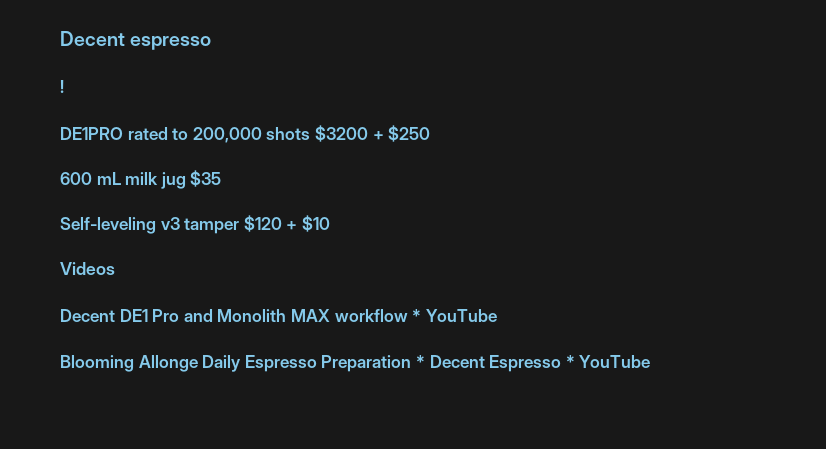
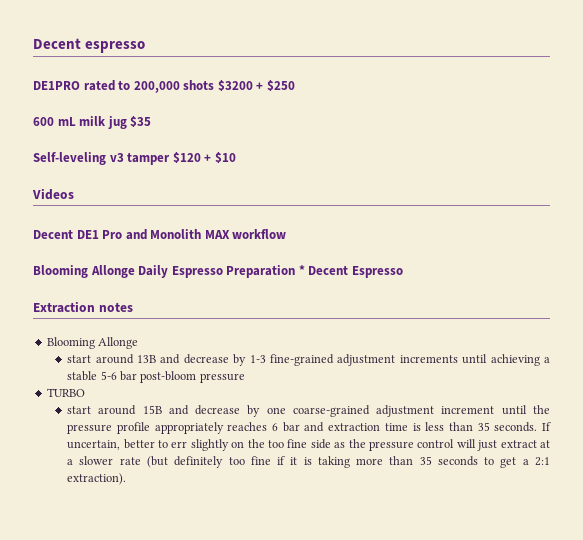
[60,80,64,93] // ! -> (146, 47) none
[412,309,497,322] * YouTube -> (287, 234) none
[565,355,651,368] * YouTube -> [33,301,133,313] [46,337,139,349] [67,354,551,366] [67,371,245,383] [46,388,85,397] [67,405,550,417] [67,422,552,434] [67,439,551,451] [67,456,550,468] [67,473,127,485] // Extraction notes // Blooming Allonge // start around 13B and decrease by 1-3 fine-grained adjustment increments until achieving a stable 5-6 bar post-bloom pressure // TURBO // start around 15B and decrease by one coarse-grained adjustment increment until the pressure profile appropriately reaches 6 bar and extraction time is less than 35 seconds. If uncertain, better to err slightly on the too fine side as the pressure control will just extract at a slower rate (but definitely too fine if it is taking more than 35 seconds to get a 2:1 extraction).

